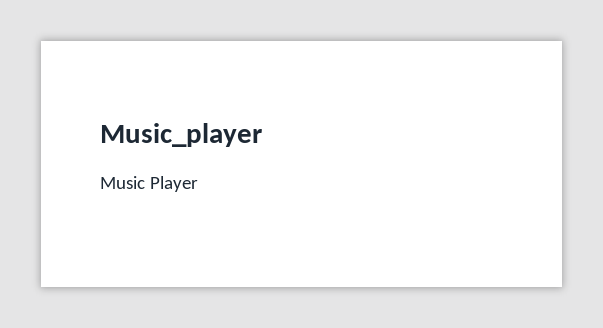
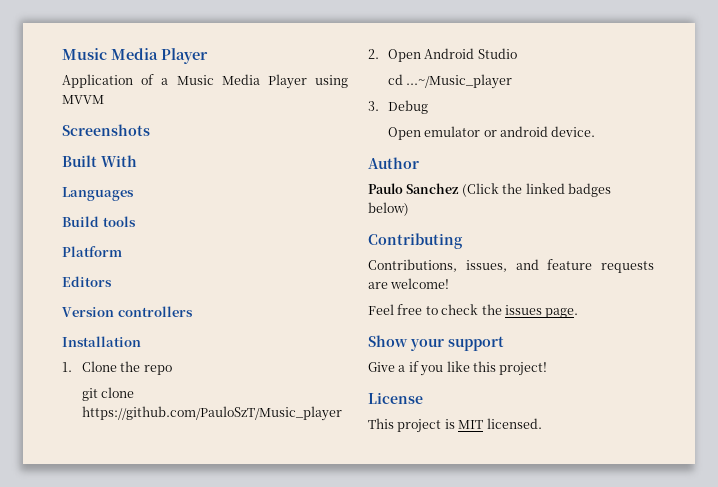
[100,123,262,147] [100,176,198,192] Music_player // Music Player -> [62,48,208,64] [62,74,348,89] [62,95,104,104] [62,124,150,136] [62,155,137,167] [62,187,134,201] [62,216,136,227] [62,246,122,257] [62,276,112,287] [62,306,193,317] [62,336,141,347] [62,361,172,375] [81,387,135,401] [81,406,342,421] [368,48,517,62] [387,74,513,89] [368,100,428,114] [387,126,596,140] [368,157,419,169] [368,183,611,197] [368,202,409,216] [368,233,463,249] [368,259,654,273] [368,278,450,289] [368,304,579,318] [368,335,504,351] [368,361,548,376] [368,392,423,404] [368,418,542,433] Music Media Player // Application of a Music Media Player using MVVM // Screenshots // Built With // Languages // Build tools // Platform // Editors // Version controllers // Installation // 1. Clone the repo // git clone https://github.com/PauloSzT/Music_player // 2. Open Android Studio // cd ...~/Music_player // 3. Debug // Open emulator or android device. // Author // Paulo Sanchez (Click the linked badges below) // Contributing // Contributions, issues, and feature requests are welcome! // Feel free to check the issues page. // Show your support // Give a if you like this project! // License // This project is MIT licensed.

